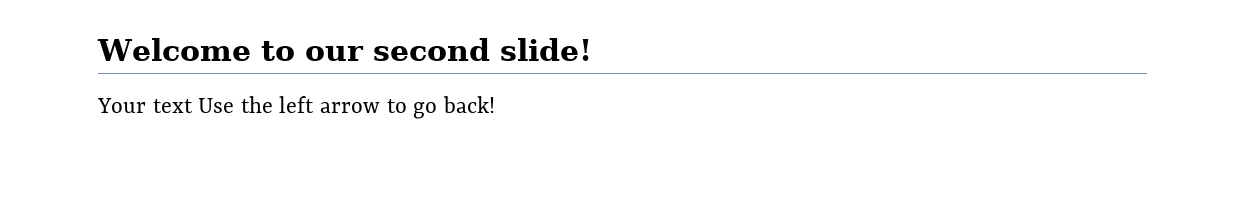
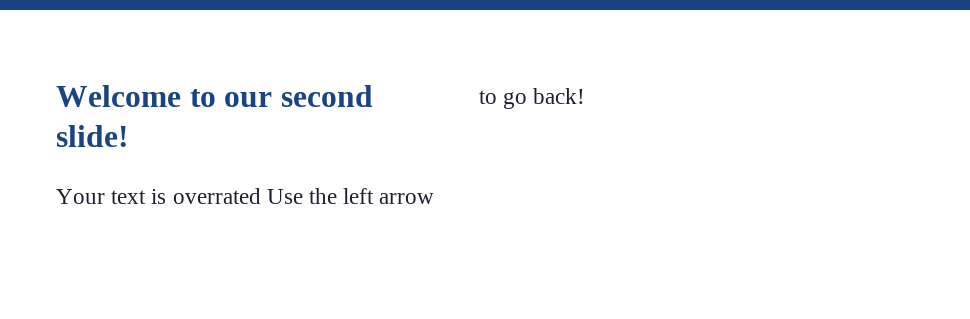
(193, 106) none -> [151,188,261,204] is overrated

